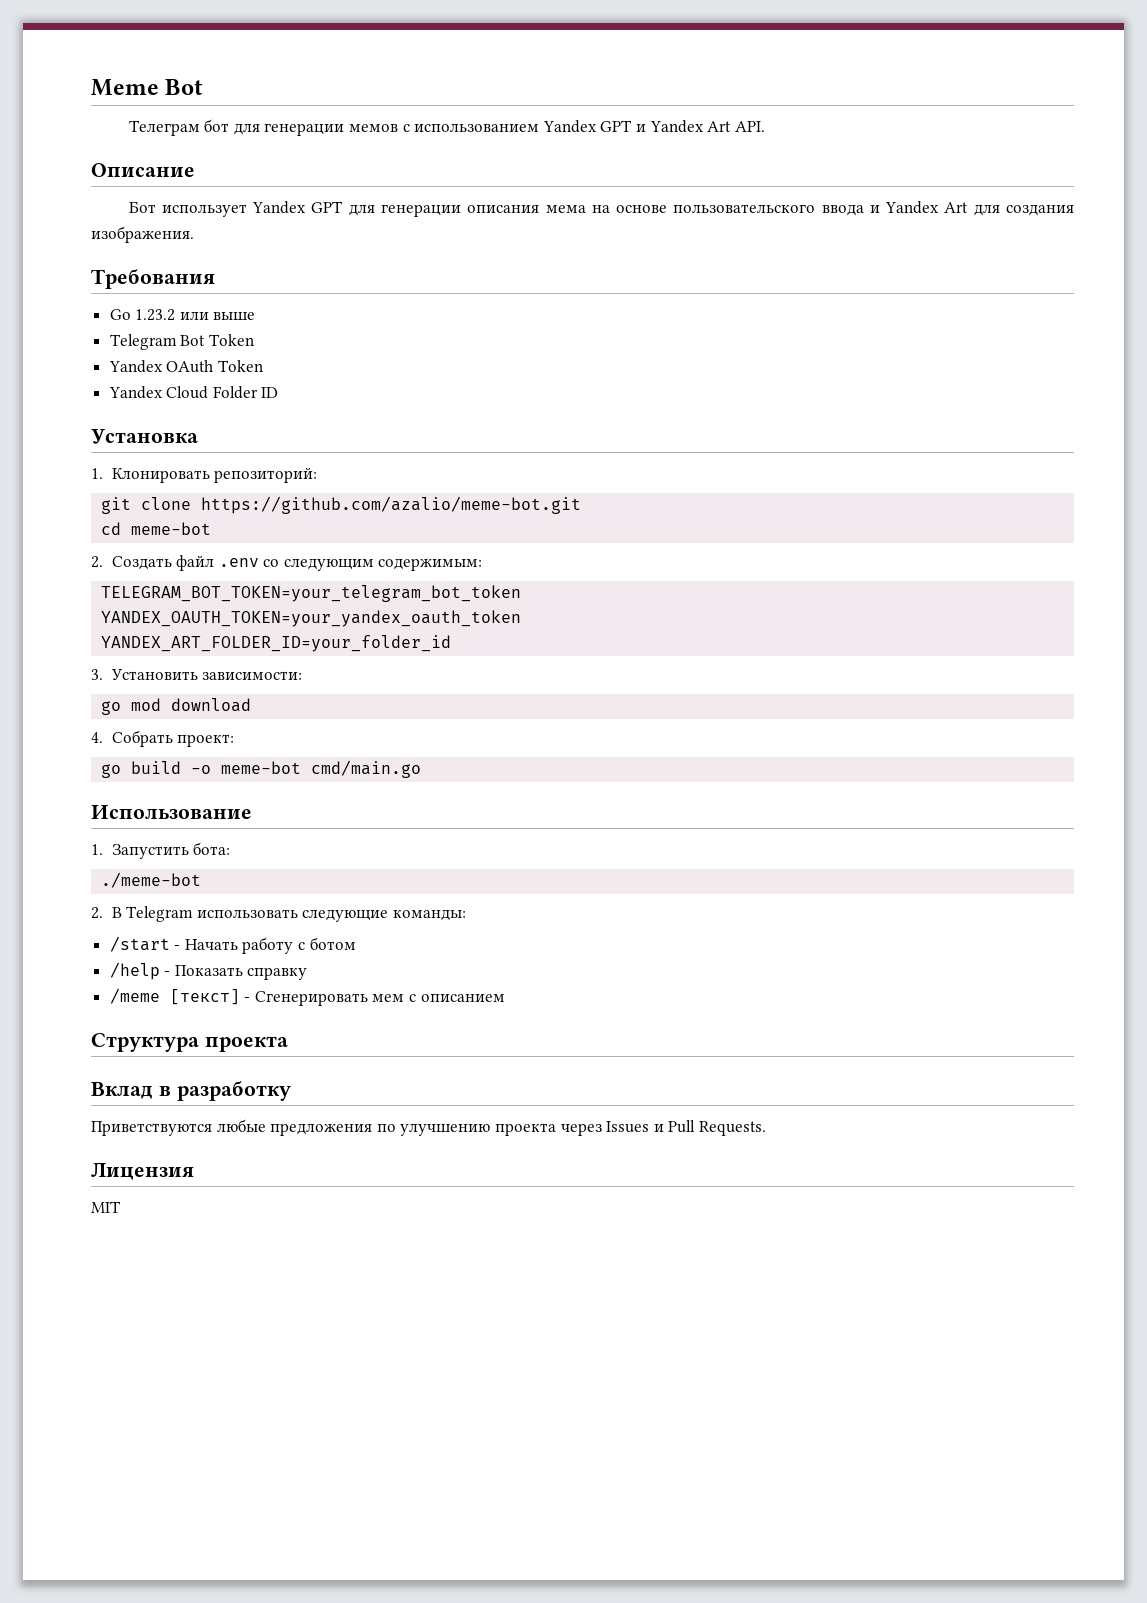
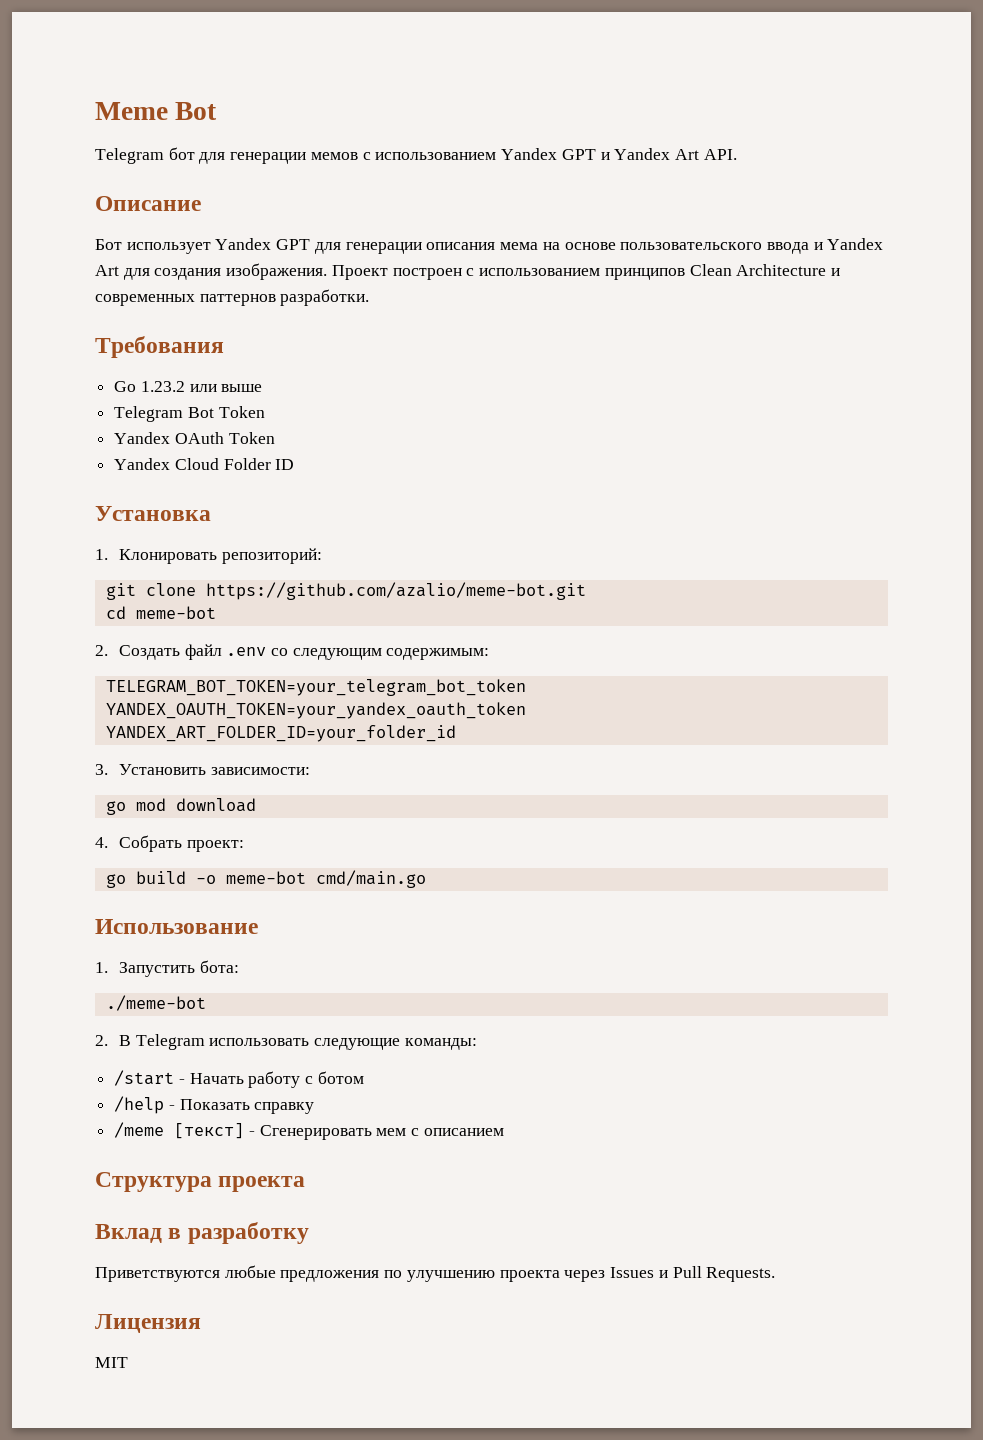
[128,120,200,136] Телеграм -> [95,148,164,164] Telegram
(194, 234) none -> [331,264,840,280] [95,289,370,306] Проект построен с использованием принципов Clean Architecture и современных паттернов разработки.

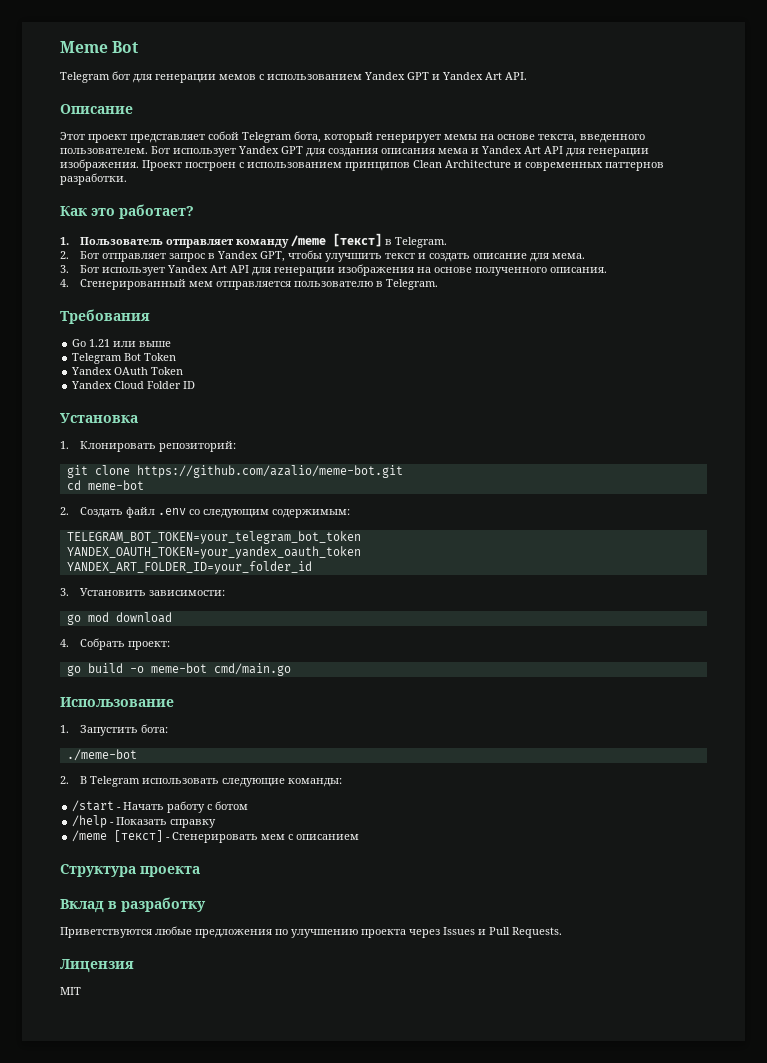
(201, 203) none -> [60,131,645,143] [60,148,148,154] Этот проект представляет собой Telegram бота, который генерирует мемы на основе текста, введенного пользователем.
[345,242,422,254] генерации -> [328,148,378,157] создания
[542,238,884,254] [95,265,222,280] на основе пользовательского ввода и Yandex Art для создания -> [471,146,649,157] и Yandex Art API для генерации
(370, 297) none -> [60,204,194,219] [60,233,448,248] [60,250,586,262] [60,264,608,276] [60,279,439,290] // Как это работает? // 1. Пользователь отправляет команду /meme [текст] в Telegram. // 2. Бот отправляет запрос в Yandex GPT, чтобы улучшить текст и создать описание для мема. // 3. Бот использует Yandex Art API для генерации изображения на основе полученного описания. // 4. Сгенерированный мем отправляется пользователю в Telegram.
[140,381,185,392] 1.23.2 -> [89,339,111,347] 1.21

